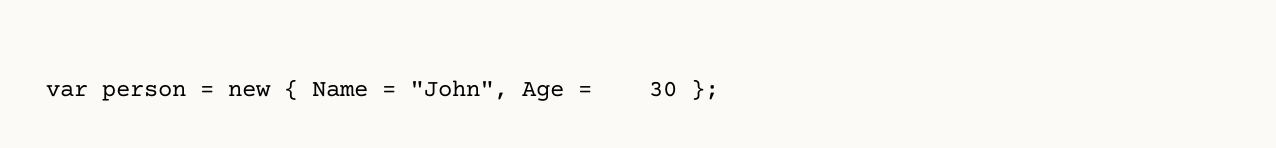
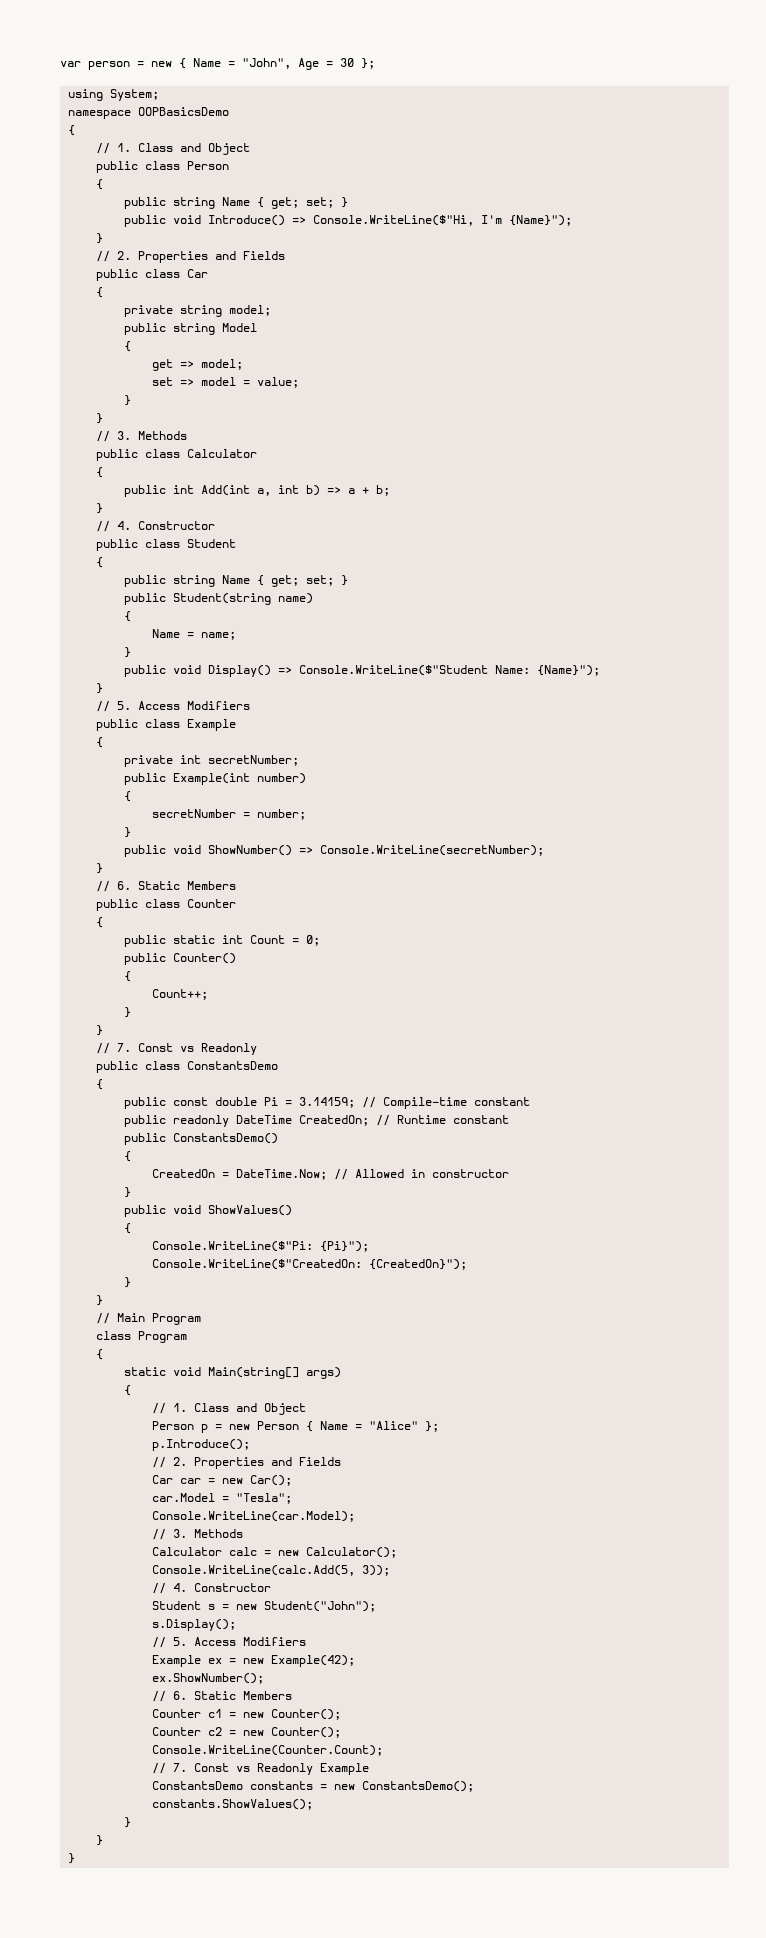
(719, 89) none -> [68,89,160,101] [68,107,230,119] [68,125,76,136] [96,143,251,155] [96,161,230,173] [96,179,104,190] [124,197,349,209] [124,215,573,227] [96,233,104,244] [96,251,286,263] [96,269,209,281] [96,287,104,298] [124,305,272,317] [124,323,258,335] [124,341,132,352] [152,359,244,371] [152,377,300,388] [124,395,132,406] [96,413,104,424] [96,431,188,442] [96,449,258,461] [96,467,104,478] [124,485,391,497] [96,503,104,514] [96,521,216,532] [96,539,237,551] [96,557,104,568] [124,575,349,587] [124,593,314,605] [124,611,132,622] [152,629,237,640] [124,647,132,658] [124,665,601,677] [96,683,104,694] [96,701,251,712] [96,719,237,731] [96,737,104,748] [124,755,300,767] [124,773,307,785] [124,791,132,802] [152,809,307,820] [124,827,132,838] [124,845,545,857] [96,863,104,874] [96,881,237,892] [96,899,237,911] [96,917,104,928] [124,935,321,947] [124,953,237,965] [124,971,132,982] [152,989,209,1000] [124,1007,132,1018] [96,1025,104,1036] [96,1043,258,1055] [96,1061,279,1073] [96,1079,104,1090] [124,1097,531,1109] [124,1115,510,1127] [124,1133,279,1145] [124,1151,132,1162] [152,1169,510,1180] [124,1187,132,1198] [124,1205,293,1217] [124,1223,132,1234] [152,1241,370,1252] [152,1259,468,1270] [124,1277,132,1288] [96,1295,104,1306] [96,1313,202,1325] [96,1331,188,1343] [96,1349,104,1360] [124,1367,342,1379] [124,1385,132,1396] [152,1403,307,1415] [152,1421,440,1433] [152,1439,251,1451] [152,1457,342,1469] [152,1475,293,1486] [152,1493,293,1504] [152,1511,356,1522] [152,1529,244,1540] [152,1547,398,1558] [152,1565,391,1576] [152,1583,272,1594] [152,1601,377,1612] [152,1619,237,1631] [152,1637,307,1648] [152,1655,356,1667] [152,1673,265,1684] [152,1691,293,1702] [152,1709,342,1720] [152,1727,342,1738] [152,1745,384,1756] [152,1763,370,1775] [152,1781,475,1792] [152,1799,314,1810] [124,1817,132,1828] [96,1835,104,1846] [68,1853,76,1864] // using System; // namespace OOPBasicsDemo // { // // 1. Class and Object // public class Person // { // public string Name { get; set; } // public void Introduce() => Console.WriteLine($"Hi, I'm {Name}"); // } // // 2. Properties and Fields // public class Car // { // private string model; // public string Model // { // get => model; // set => model = value; // } // } // // 3. Methods // public class Calculator // { // public int Add(int a, int b) => a + b; // } // // 4. Constructor // public class Student // { // public string Name { get; set; } // public Student(string name) // { // Name = name; // } // public void Display() => Console.WriteLine($"Student Name: {Name}"); // } // // 5. Access Modifiers // public class Example // { // private int secretNumber; // public Example(int number) // { // secretNumber = number; // } // public void ShowNumber() => Console.WriteLine(secretNumber); // } // // 6. Static Members // public class Counter // { // public static int Count = 0; // public Counter() // { // Count++; // } // } // // 7. Const vs Readonly // public class ConstantsDemo // { // public const double Pi = 3.14159; // Compile-time constant // public readonly DateTime CreatedOn; // Runtime constant // public ConstantsDemo() // { // CreatedOn = DateTime.Now; // Allowed in constructor // } // public void ShowValues() // { // Console.WriteLine($"Pi: {Pi}"); // Console.WriteLine($"CreatedOn: {CreatedOn}"); // } // } // // Main Program // class Program // { // static void Main(string[] args) // { // // 1. Class and Object // Person p = new Person { Name = "Alice" }; // p.Introduce(); // // 2. Properties and Fields // Car car = new Car(); // car.Model = "Tesla"; // Console.WriteLine(car.Model); // // 3. Methods // Calculator calc = new Calculator(); // Console.WriteLine(calc.Add(5, 3)); // // 4. Constructor // Student s = new Student("John"); // s.Display(); // // 5. Access Modifiers // Example ex = new Example(42); // ex.ShowNumber(); // // 6. Static Members // Counter c1 = new Counter(); // Counter c2 = new Counter(); // Console.WriteLine(Counter.Count); // // 7. Const vs Readonly Example // ConstantsDemo constants = new ConstantsDemo(); // constants.ShowValues(); // } // } // }

